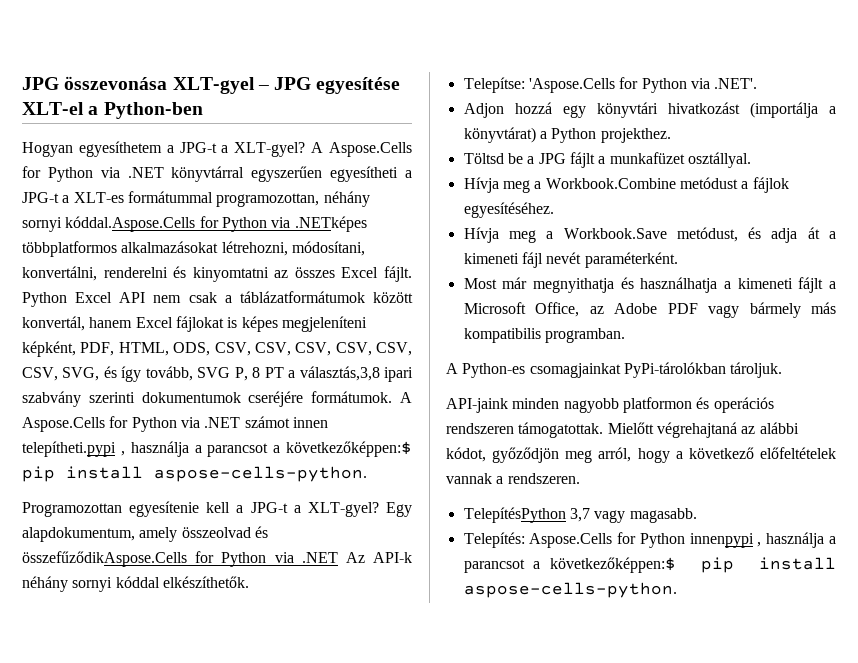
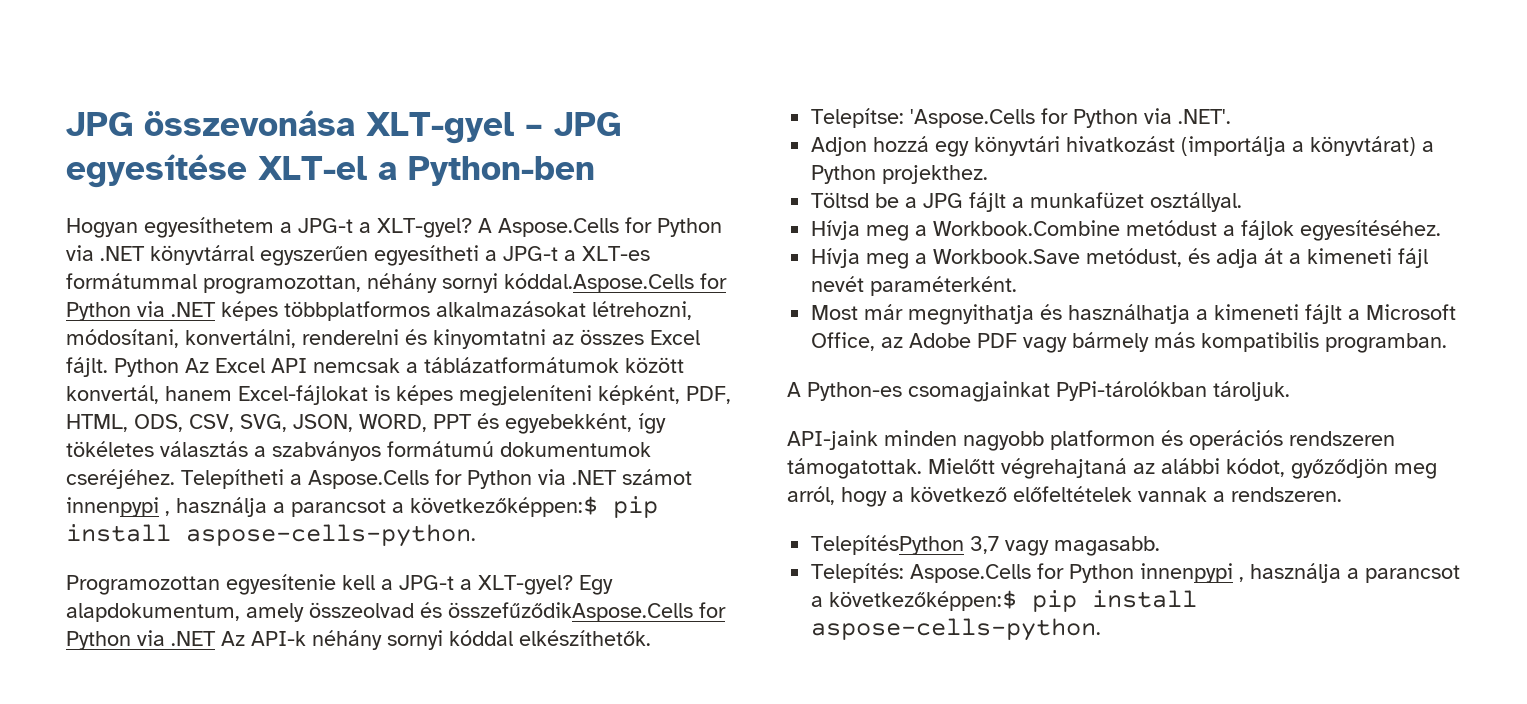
[294,216,367,232] .NETképes -> [171,301,278,321] .NET képes
(67, 299) none -> [185,358,209,373] Az
[153,292,217,303] nem csak -> [313,358,400,373] nemcsak
[135,316,224,332] Excel fájlokat -> [238,385,368,405] Excel-fájlokat
[254,342,412,356] [22,366,413,382] [22,391,413,407] CSV, CSV, CSV, CSV, CSV, SVG, és így tovább, SVG P, 8 PT a választás,3,8 ipari szabvány szerinti dokumentumok cseréjére formátumok. A -> [240,413,666,434] [66,441,651,461] [66,469,302,489] SVG, JSON, WORD, PPT és egyebekként, így tökéletes választás a szabványos formátumú dokumentumok cseréjéhez. Telepítheti a
[292,417,328,428] [22,441,116,457] innen telepítheti.pypi -> [66,497,159,517] innenpypi

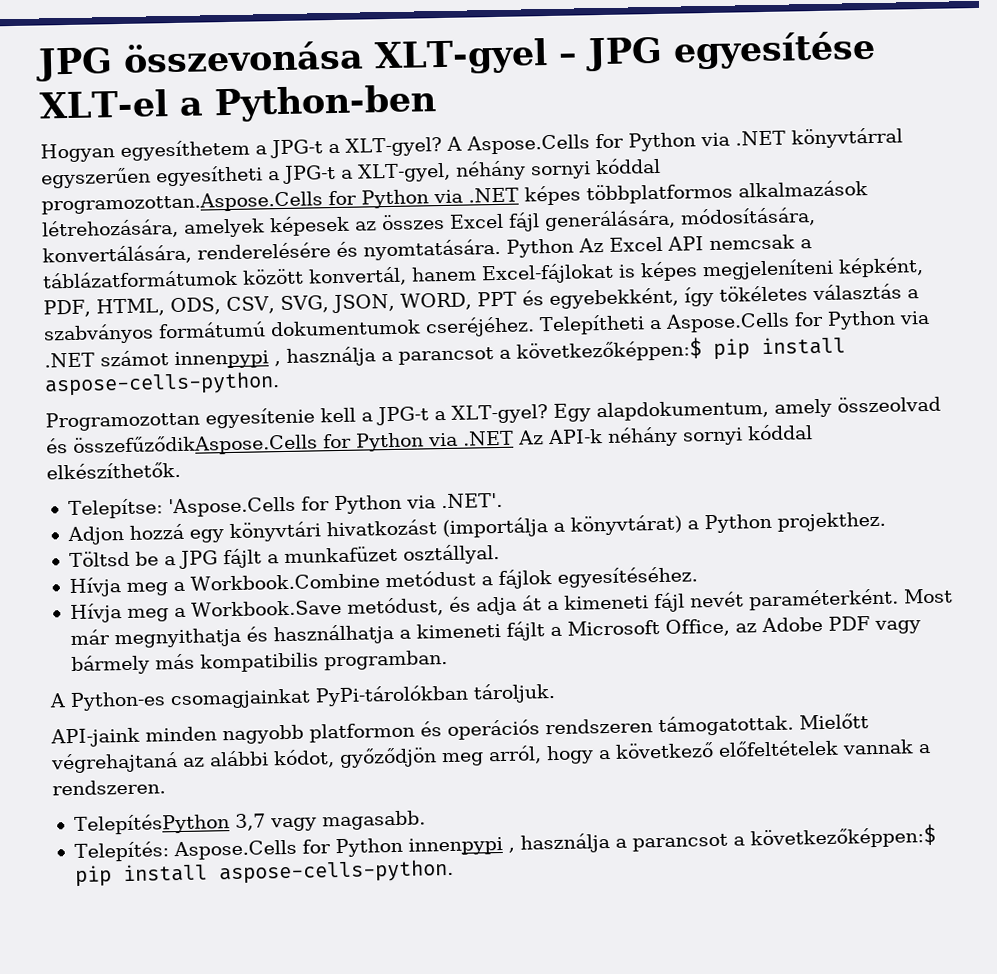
[582,246,650,261] [66,273,694,294] XLT-es formátummal programozottan, néhány sornyi kóddal.Aspose.Cells -> [357,157,661,183] [41,191,323,215] XLT-gyel, néhány sornyi kóddal programozottan.Aspose.Cells
[436,301,692,320] [66,329,700,349] [66,357,108,377] alkalmazásokat létrehozni, módosítani, konvertálni, renderelni és kinyomtatni az összes Excel fájlt. -> [738,180,868,198] [41,207,816,240] [42,238,501,266] alkalmazások létrehozására, amelyek képesek az összes Excel fájl generálására, módosítására, konvertálására, renderelésére és nyomtatására.
(1018, 286) // -> (899, 599) none

